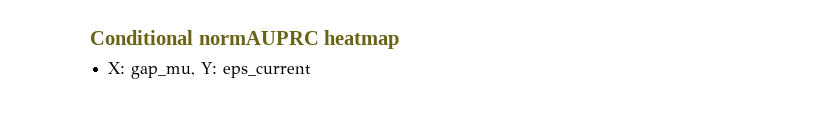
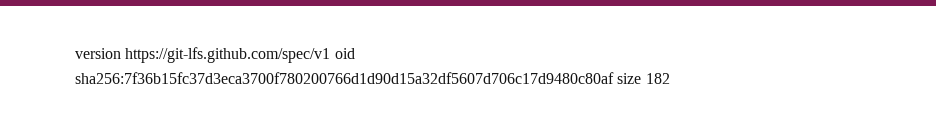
[90,30,400,49] [108,62,312,79] Conditional normAUPRC heatmap // X: gap_mu, Y: eps_current -> [75,47,355,63] [75,72,670,84] version https://git-lfs.github.com/spec/v1 oid sha256:7f36b15fc37d3eca3700f780200766d1d90d15a32df5607d706c17d9480c80af size 182

